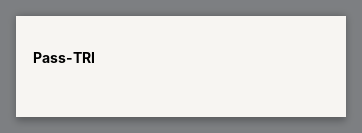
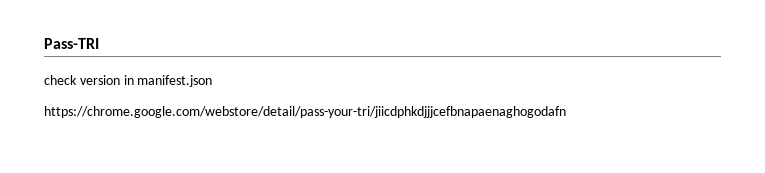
(95, 57) none -> [44,75,213,87] [44,106,566,118] // check version in manifest.json // https://chrome.google.com/webstore/detail/pass-your-tri/jiicdphkdjjjcefbnapaenaghogodafn

